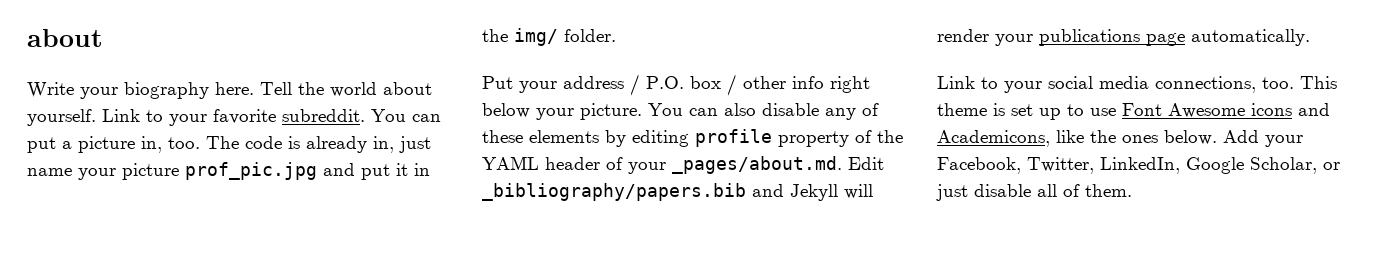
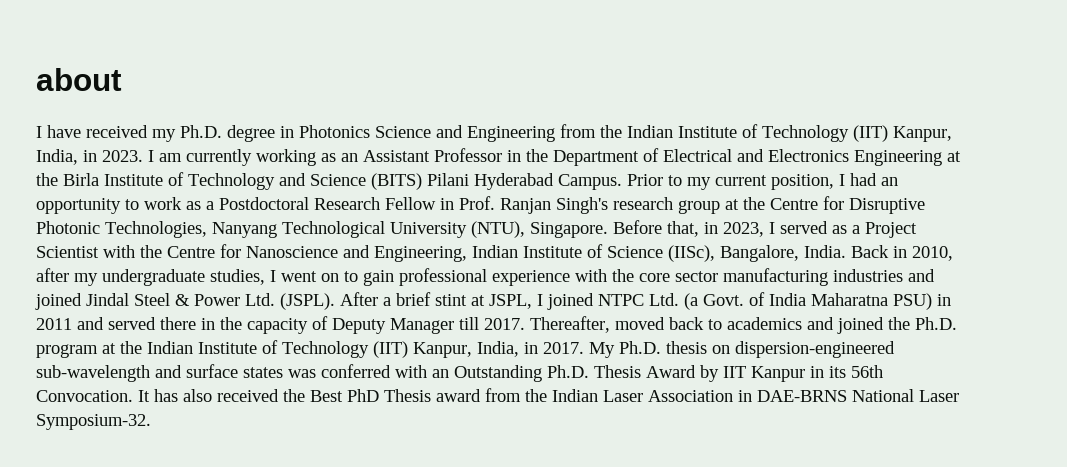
[27,82,432,99] [27,109,441,126] [27,136,431,153] [27,162,430,180] [482,28,616,46] [482,74,870,96] [482,103,879,120] [482,129,903,147] [482,156,884,174] [482,183,873,201] [937,29,1310,46] [937,76,1337,93] [937,103,1330,120] [937,130,1303,147] [937,157,1340,174] [936,184,1132,201] Write your biography here. Tell the world about yourself. Link to your favorite subreddit. You can put a picture in, too. The code is already in, just name your picture prof_pic.jpg and put it in the img/ folder. // Put your address / P.O. box / other info right below your picture. You can also disable any of these elements by editing profile property of the YAML header of your _pages/about.md. Edit _bibliography/papers.bib and Jekyll will render your publications page automatically. // Link to your social media connections, too. This theme is set up to use Font Awesome icons and Academicons, like the ones below. Add your Facebook, Twitter, LinkedIn, Google Scholar, or just disable all of them. -> [36,124,952,142] [36,148,961,166] [36,172,898,190] [36,196,925,214] [36,220,917,238] [36,244,953,262] [36,268,935,286] [35,292,951,310] [36,316,957,334] [36,340,895,358] [36,364,883,382] [36,388,959,402] [36,414,151,430] I have received my Ph.D. degree in Photonics Science and Engineering from the Indian Institute of Technology (IIT) Kanpur, India, in 2023. I am currently working as an Assistant Professor in the Department of Electrical and Electronics Engineering at the Birla Institute of Technology and Science (BITS) Pilani Hyderabad Campus. Prior to my current position, I had an opportunity to work as a Postdoctoral Research Fellow in Prof. Ranjan Singh's research group at the Centre for Disruptive Photonic Technologies, Nanyang Technological University (NTU), Singapore. Before that, in 2023, I served as a Project Scientist with the Centre for Nanoscience and Engineering, Indian Institute of Science (IISc), Bangalore, India. Back in 2010, after my undergraduate studies, I went on to gain professional experience with the core sector manufacturing industries and joined Jindal Steel & Power Ltd. (JSPL). After a brief stint at JSPL, I joined NTPC Ltd. (a Govt. of India Maharatna PSU) in 2011 and served there in the capacity of Deputy Manager till 2017. Thereafter, moved back to academics and joined the Ph.D. program at the Indian Institute of Technology (IIT) Kanpur, India, in 2017. My Ph.D. thesis on dispersion-engineered sub-wavelength and surface states was conferred with an Outstanding Ph.D. Thesis Award by IIT Kanpur in its 56th Convocation. It has also received the Best PhD Thesis award from the Indian Laser Association in DAE-BRNS National Laser Symposium-32.

